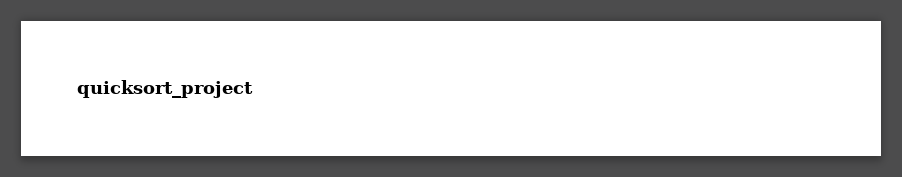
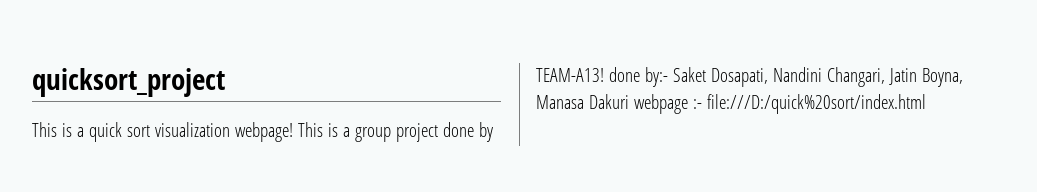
(253, 89) none -> [32,122,493,142] [536,67,963,87] [536,94,926,114] // This is a quick sort visualization webpage! This is a group project done by TEAM-A13! done by:- Saket Dosapati, Nandini Changari, Jatin Boyna, Manasa Dakuri webpage :- file:///D:/quick%20sort/index.html

